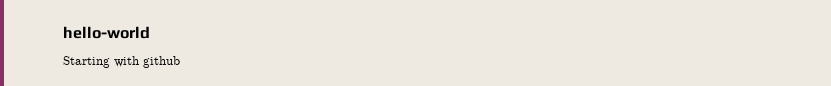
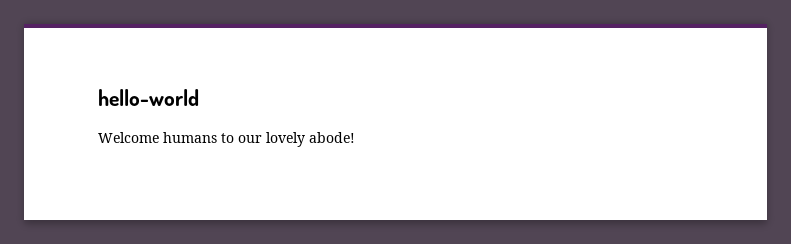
[63,56,180,68] Starting with github -> [98,132,355,147] Welcome humans to our lovely abode!

